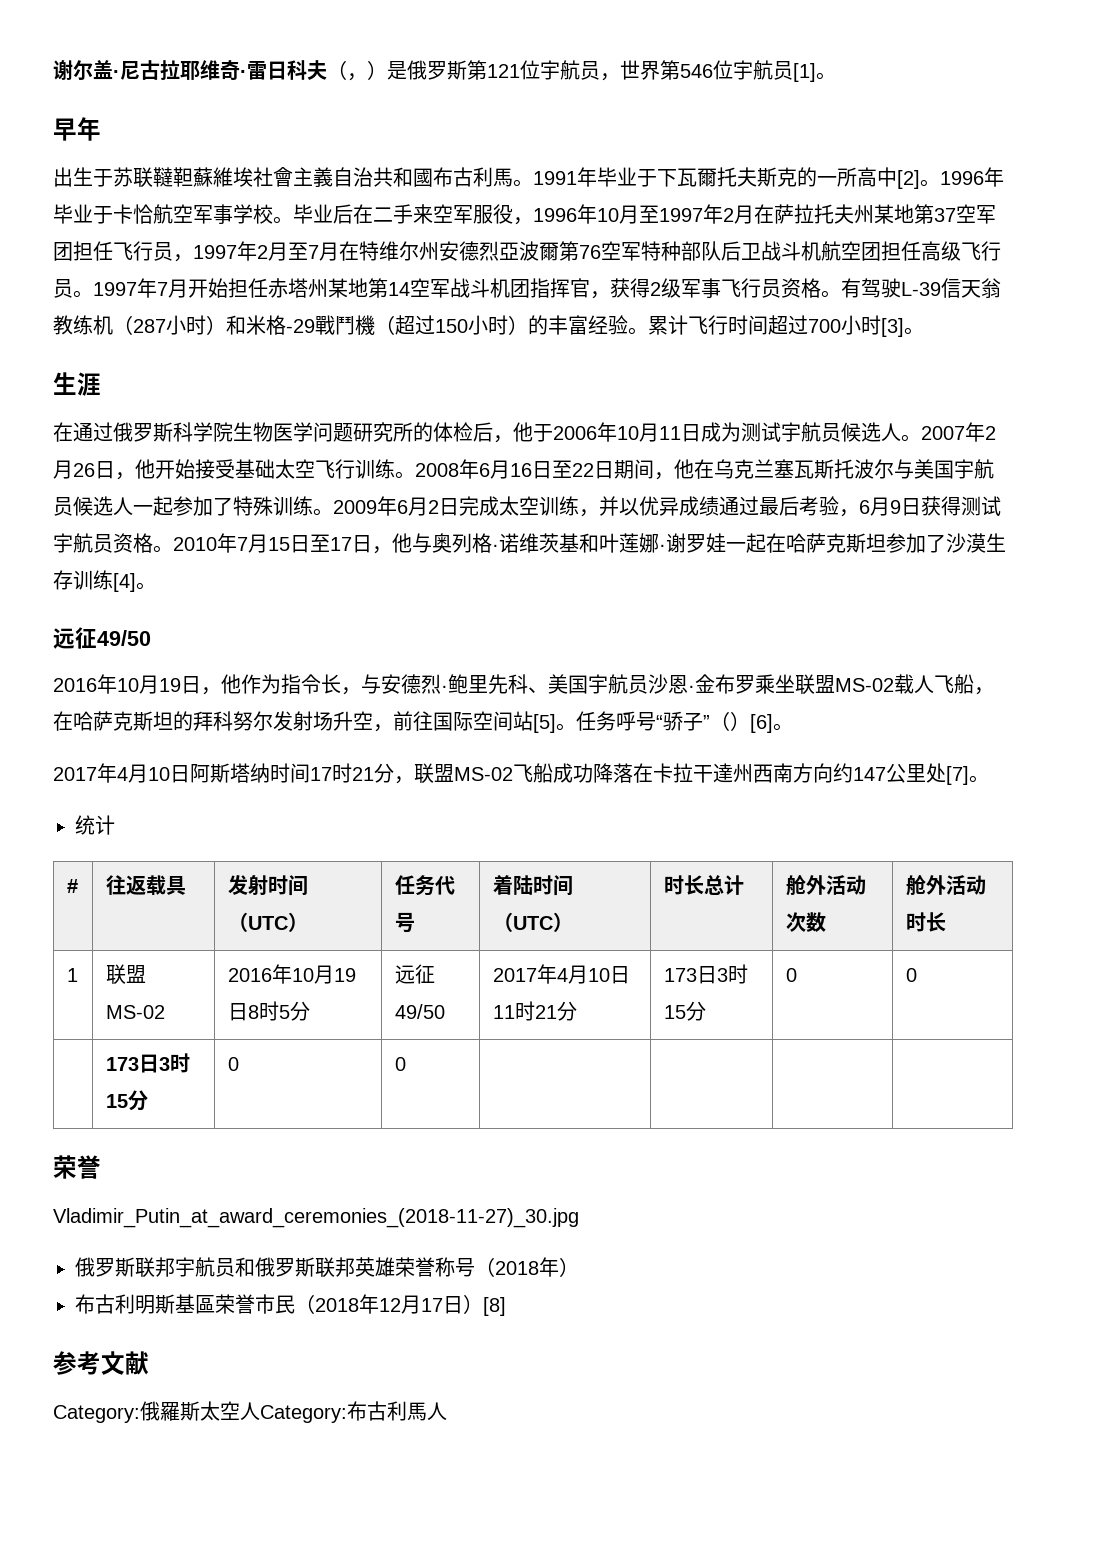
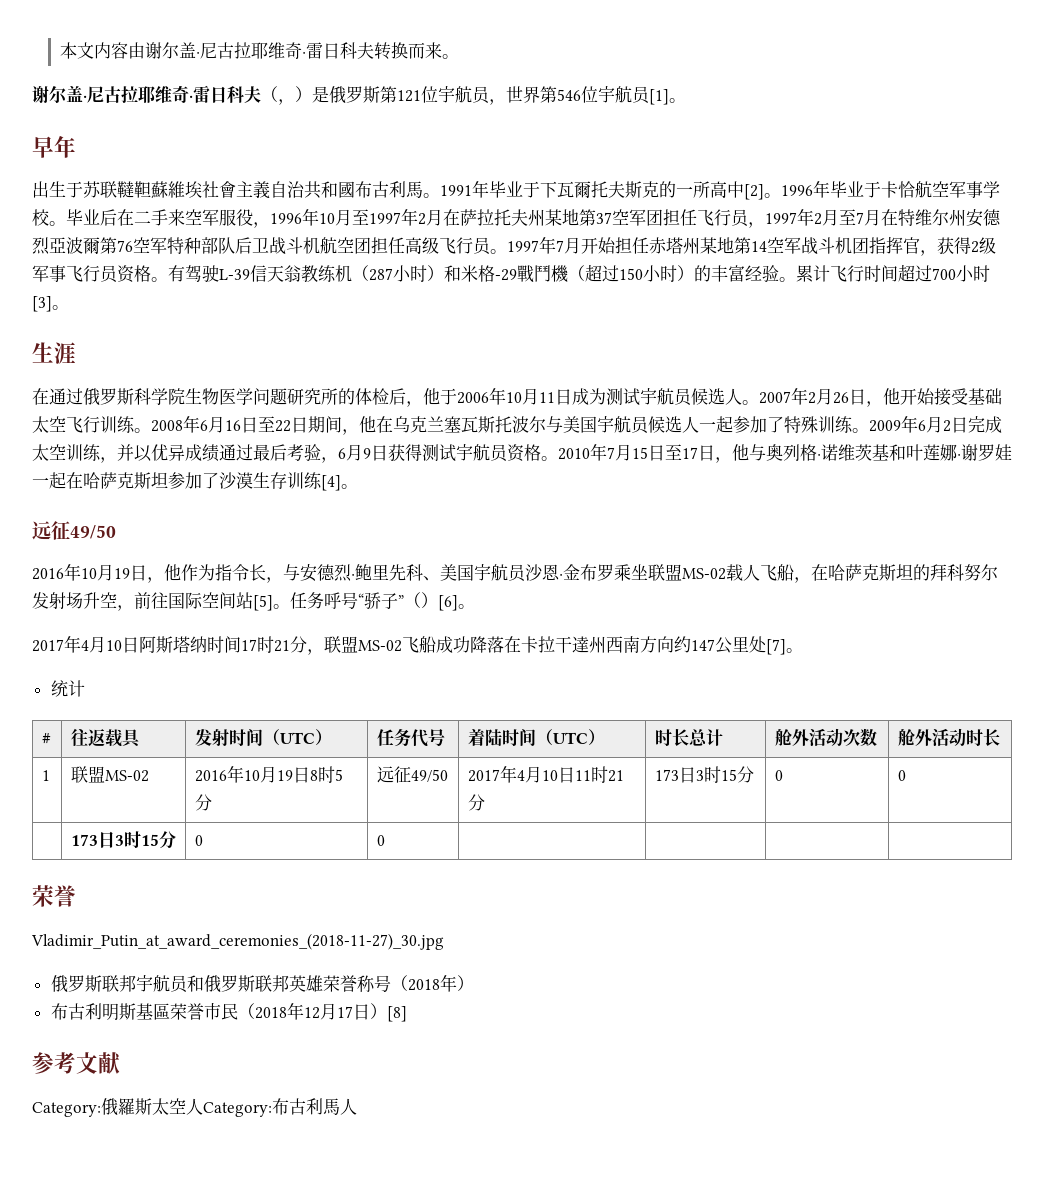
(53, 70) none -> [60,42,460,60] 本文内容由谢尔盖·尼古拉耶维奇·雷日科夫转换而来。 //

